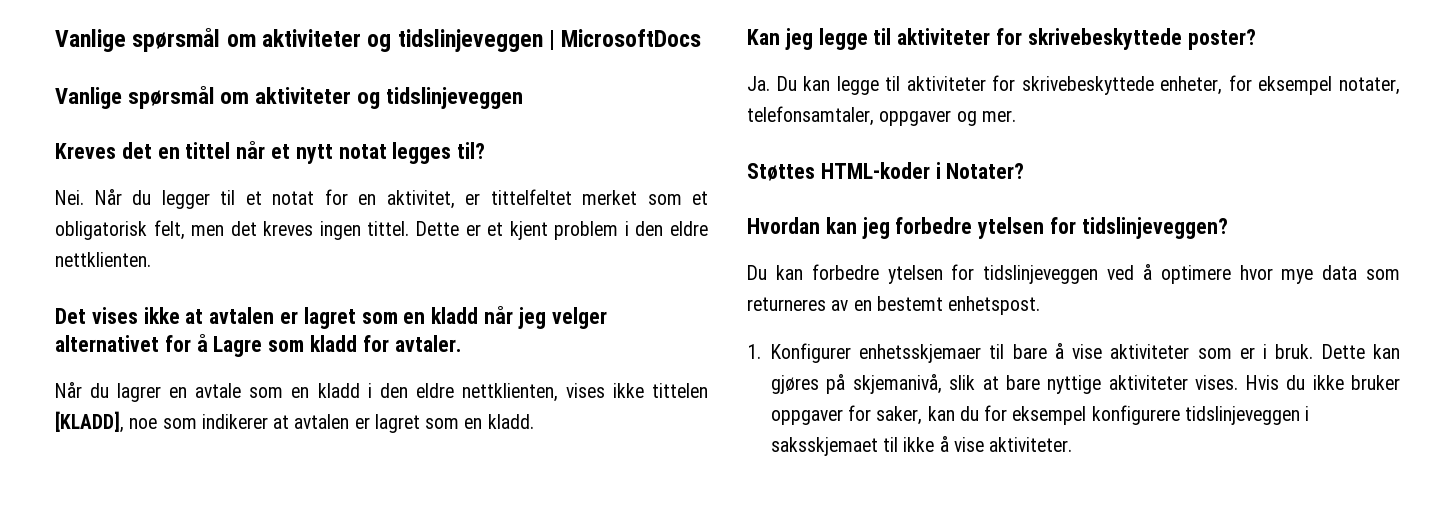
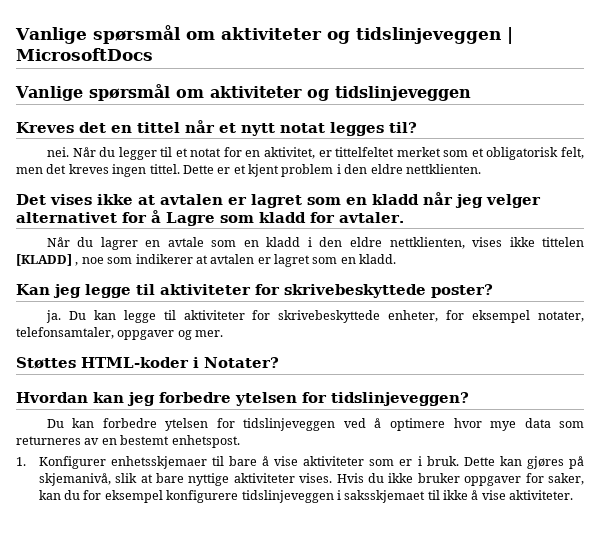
[55,190,84,205] Nei. -> [46,147,69,157] nei.
[55,411,124,433] [KLADD], -> [16,254,79,266] [KLADD] ,
[747,76,770,91] Ja. -> [45,310,61,323] ja.

